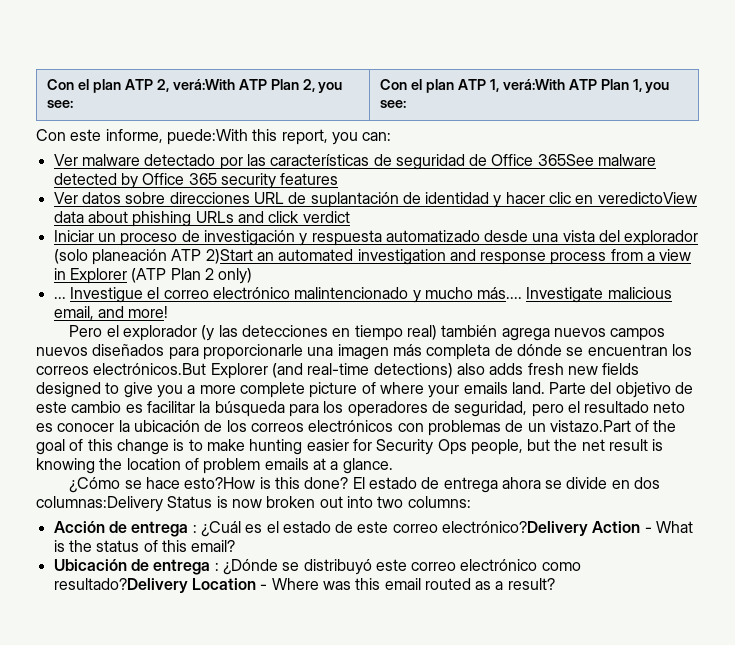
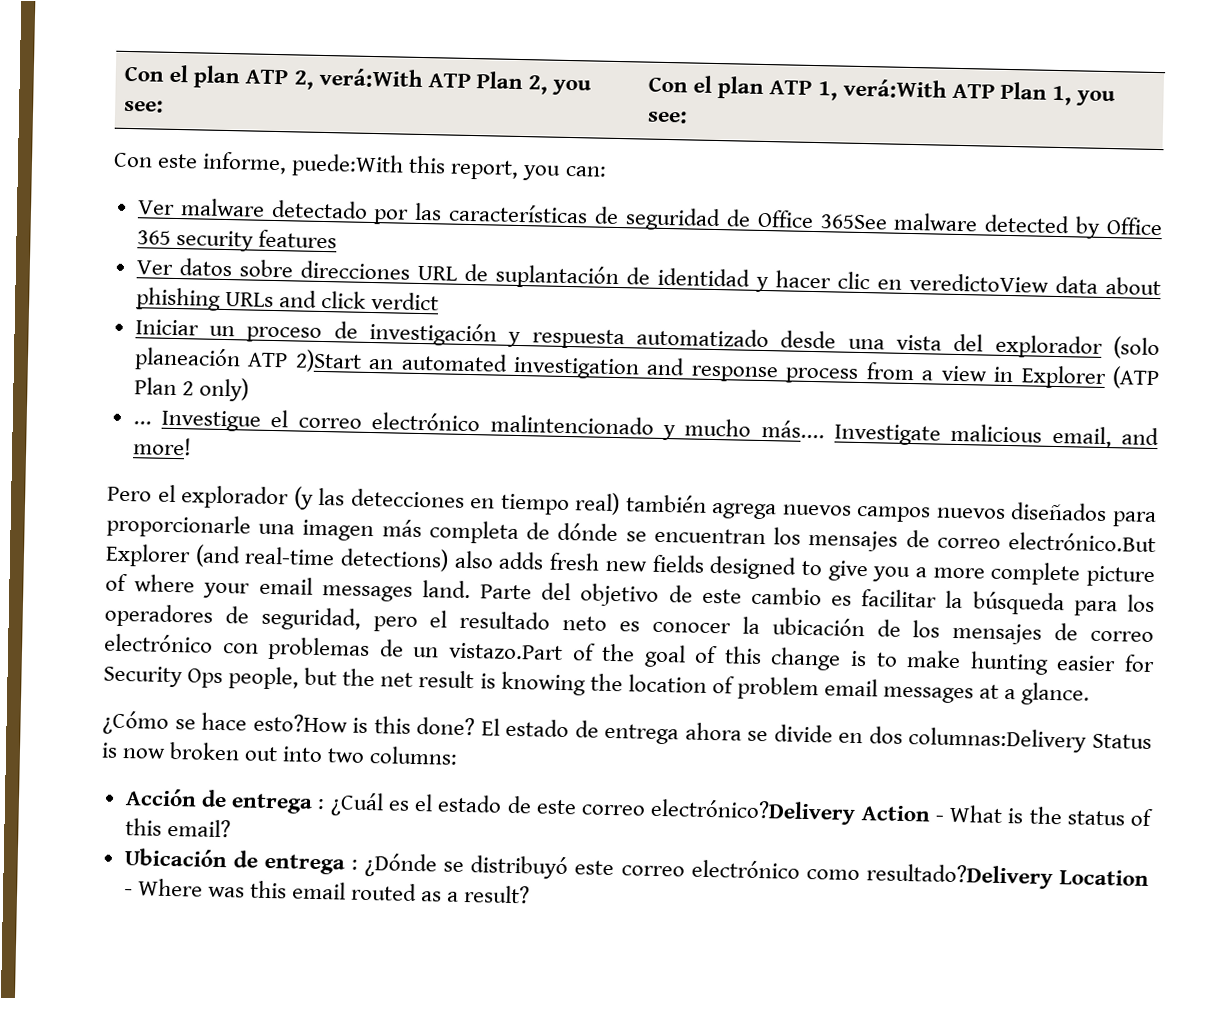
[36,363,207,375] correos electrónicos.But -> [808,529,1157,553] mensajes de correo electrónico.But
[463,382,508,394] emails -> [258,576,413,602] email messages
[250,420,394,432] correos electrónicos -> [952,622,1154,645] [104,633,213,653] mensajes de correo electrónico
[264,458,309,470] emails -> [823,678,975,704] email messages

